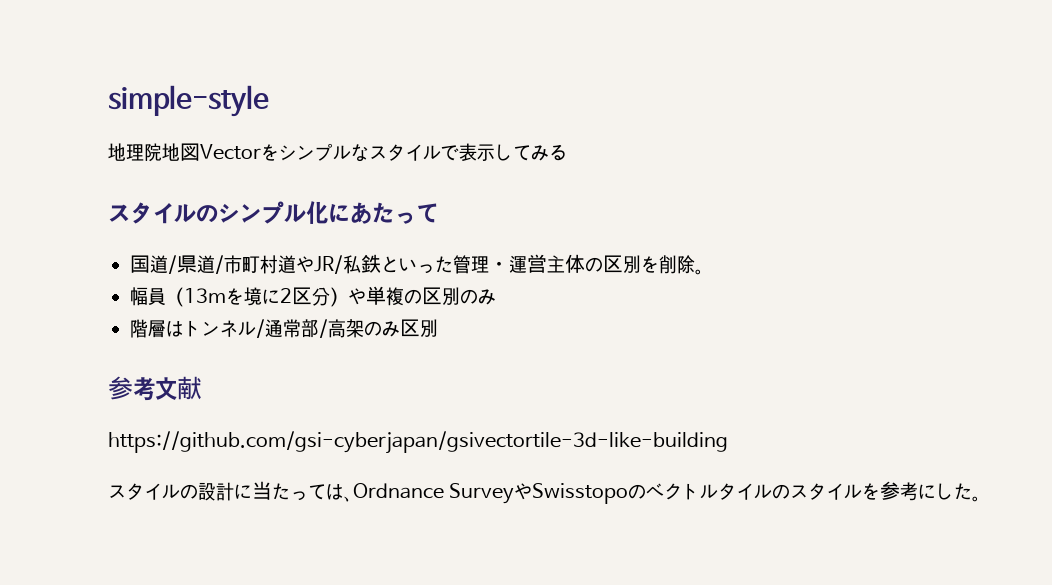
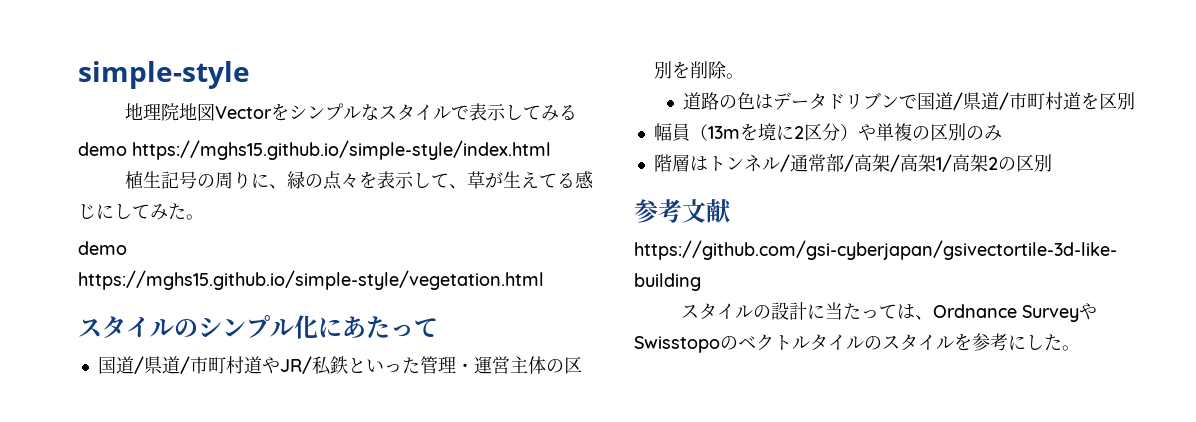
(567, 152) none -> [78,140,551,160] [124,171,594,190] [78,203,204,220] [78,241,127,255] [78,270,544,290] // demo https://mghs15.github.io/simple-style/index.html // 植生記号の周りに、緑の点々を表示して、草が生えてる感じにしてみた。 // demo https://mghs15.github.io/simple-style/vegetation.html
(704, 272) none -> [683,92,1136,110] // 道路の色はデータドリブンで国道/県道/市町村道を区別
[364,321,400,337] のみ -> [889,154,1016,172] /高架1/高架2の

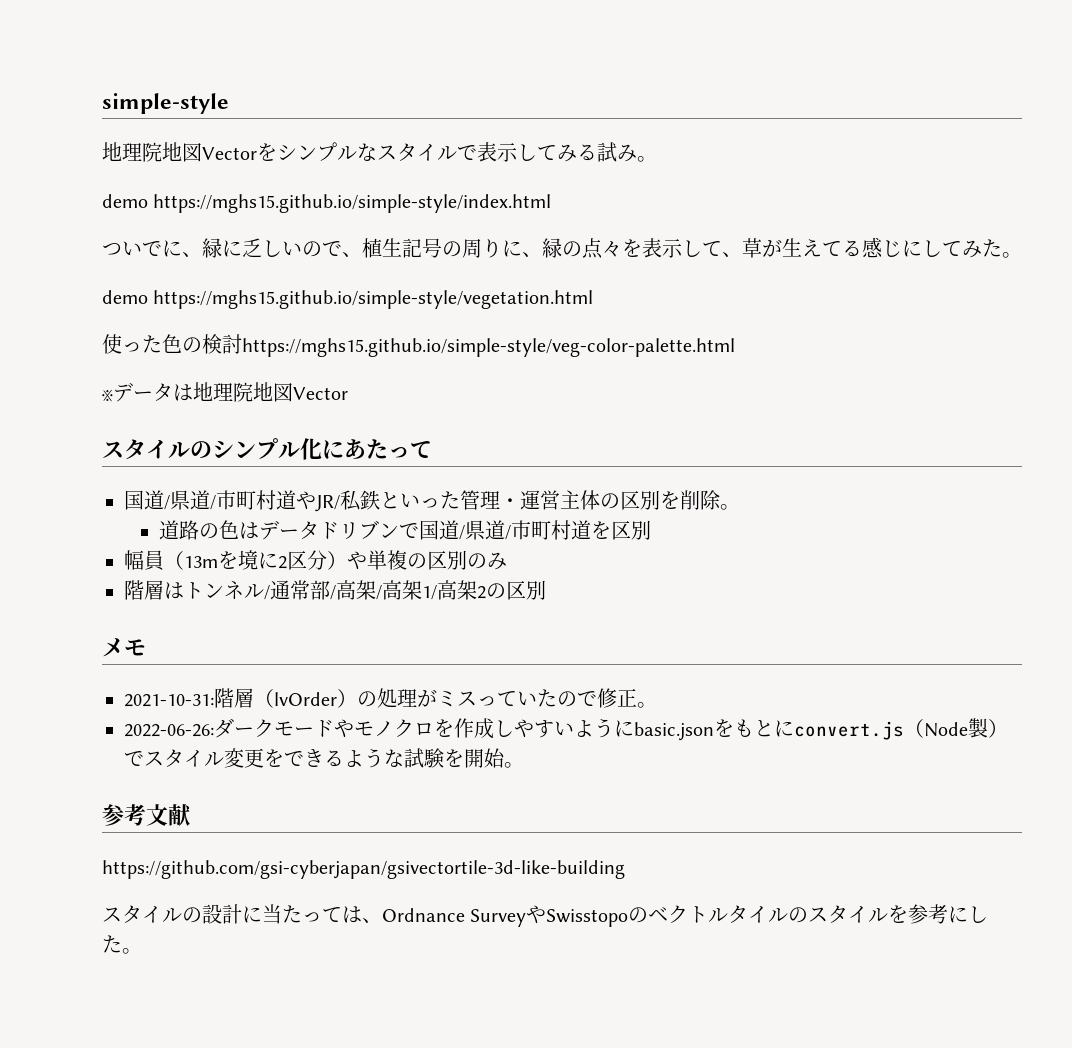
(577, 112) none -> [597,142,657,162] 試み。
(551, 150) none -> [102,238,362,258] ついでに、緑に乏しいので、
(544, 280) none -> [102,334,735,357] [102,382,348,402] // 使った色の検討https://mghs15.github.io/simple-style/veg-color-palette.html // ※データは地理院地図Vector
(1052, 163) none -> [102,638,146,657] [124,688,657,708] [124,718,1008,741] [124,748,524,768] // メモ // 2021-10-31:階層（lvOrder）の処理がミスっていたので修正。 // 2022-06-26:ダークモードやモノクロを作成しやすいようにbasic.jsonをもとにconvert.js（Node製）でスタイル変更をできるような試験を開始。

